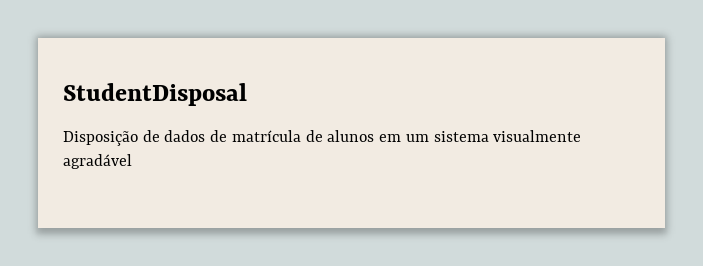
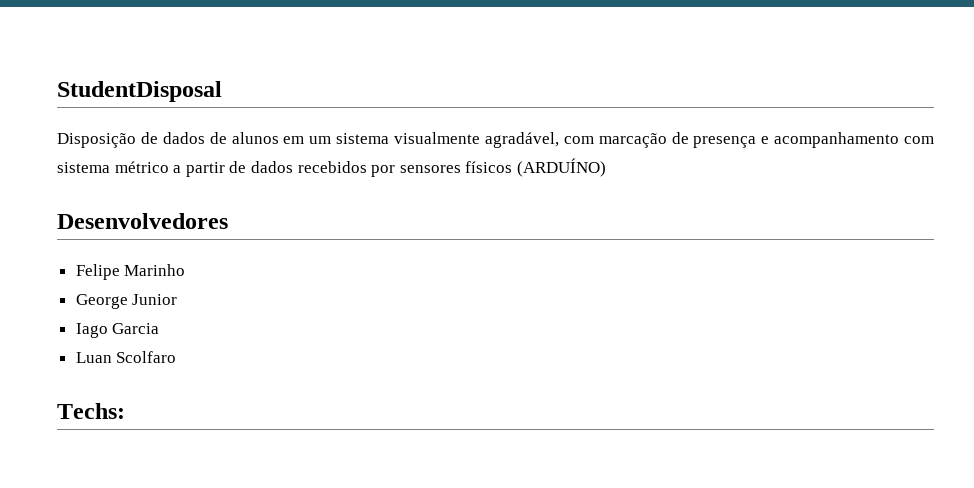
[231,130,323,142] matrícula de -> (227, 138) none
[63,154,132,169] agradável -> [484,132,934,148] [57,158,606,177] [57,213,228,229] [75,264,186,280] [75,294,178,309] [75,323,160,338] [75,351,177,363] [57,403,125,419] agradável, com marcação de presença e acompanhamento com sistema métrico a partir de dados recebidos por sensores físicos (ARDUÍNO) // Desenvolvedores // Felipe Marinho // George Junior // Iago Garcia // Luan Scolfaro // Techs:

